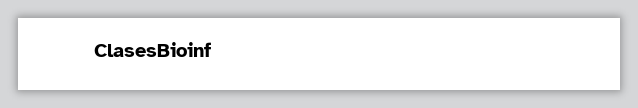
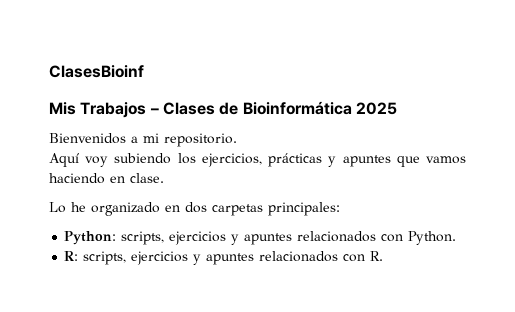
(211, 49) none -> [49,101,397,118] [49,133,237,147] [49,153,466,167] [49,173,164,184] [49,202,340,216] [64,231,457,245] [64,251,384,265] // Mis Trabajos – Clases de Bioinformática 2025 // Bienvenidos a mi repositorio. // Aquí voy subiendo los ejercicios, prácticas y apuntes que vamos haciendo en clase. // Lo he organizado en dos carpetas principales: // Python: scripts, ejercicios y apuntes relacionados con Python. // R: scripts, ejercicios y apuntes relacionados con R.

